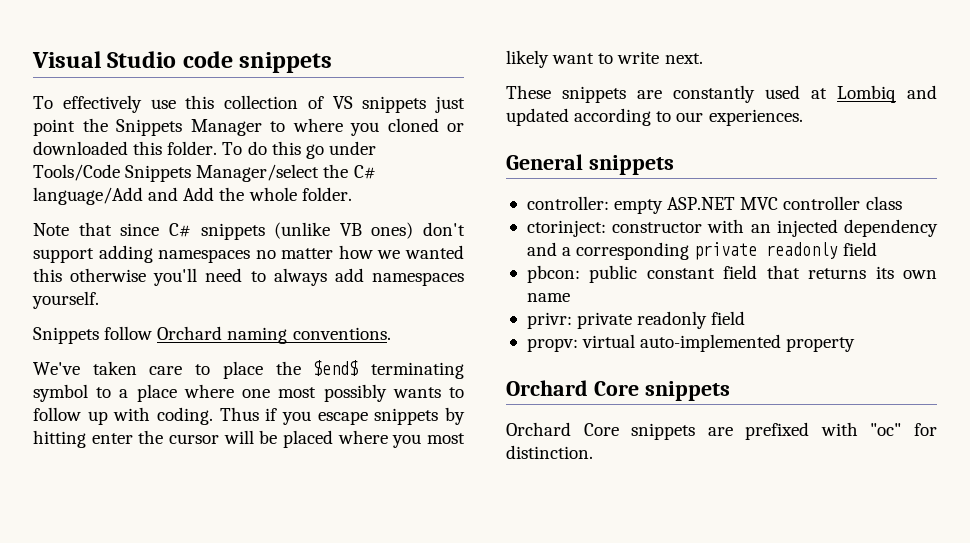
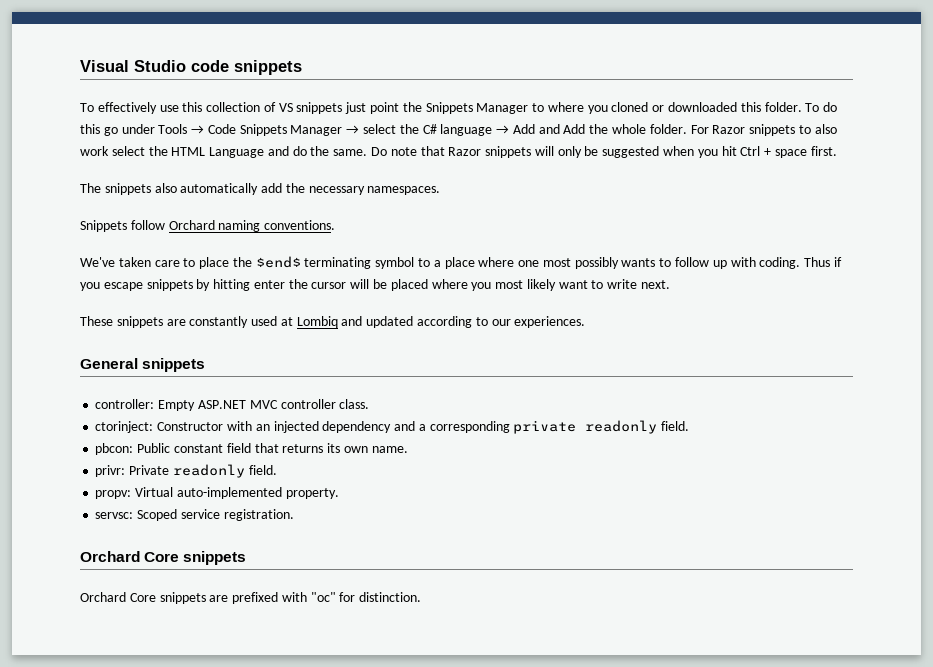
[33,164,376,182] [33,187,143,205] Tools/Code Snippets Manager/select the C# language/Add -> [158,124,535,136] Tools → Code Snippets Manager → select the C# language → Add
[33,222,465,240] [33,245,464,263] [33,268,464,286] [32,291,99,309] // Note that since C# snippets (unlike VB ones) don't support adding namespaces no matter how we wanted this otherwise you'll need to always add namespaces yourself. -> [690,124,837,136] [80,146,837,158] [80,183,441,195] For Razor snippets to also work select the HTML Language and do the same. Do note that Razor snippets will only be suggested when you hit Ctrl + space first. // The snippets also automatically add the necessary namespaces.
[614,199,664,214] empty -> [158,400,196,411] Empty
[865,196,902,210] class -> [339,399,370,409] class.
[612,222,703,233] constructor -> [157,422,224,431] Constructor
[843,242,878,256] field -> [661,421,690,431] field.
[589,265,638,283] public -> [137,443,171,453] Public
[526,293,570,302] name -> [371,446,408,453] name.
[577,311,746,329] [526,334,856,352] private readonly field // propv: virtual auto-implemented property -> [129,464,277,478] [95,487,339,499] [95,509,294,521] Private readonly field. // propv: Virtual auto-implemented property. // servsc: Scoped service registration.

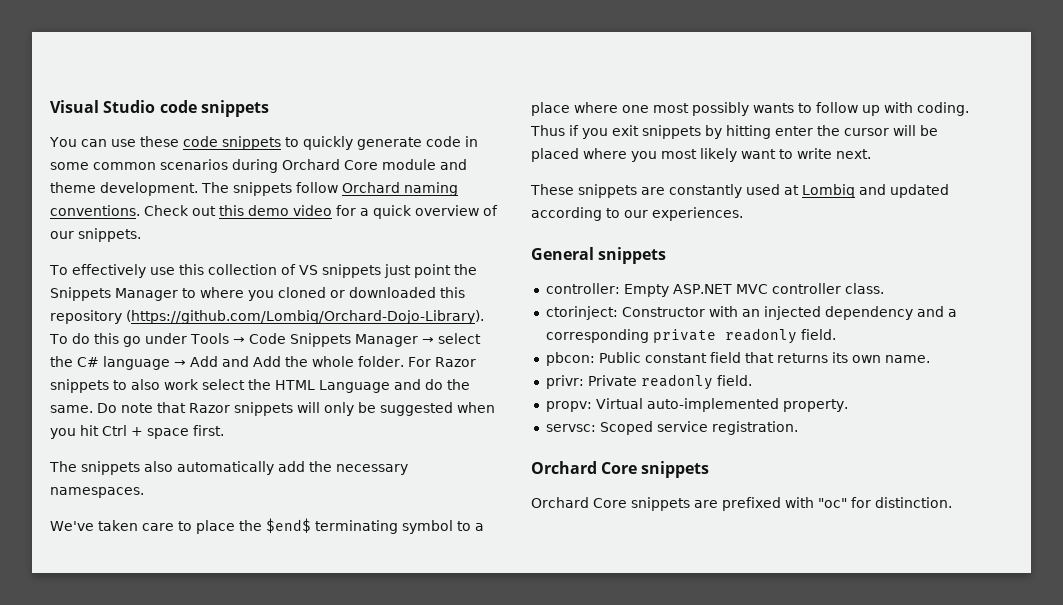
(302, 67) none -> [49,136,478,150] [50,159,467,173] [50,182,458,196] [50,205,498,219] [50,228,141,242] // You can use these code snippets to quickly generate code in some common scenarios during Orchard Core module and theme development. The snippets follow Orchard naming conventions. Check out this demo video for a quick overview of our snippets.
[764,102,802,112] folder. -> [50,310,484,324] repository (https://github.com/Lombiq/Orchard-Dojo-Library).
[80,220,336,232] // Snippets follow Orchard naming conventions. -> (144, 492) none
[103,282,143,291] escape -> [612,125,639,136] exit

